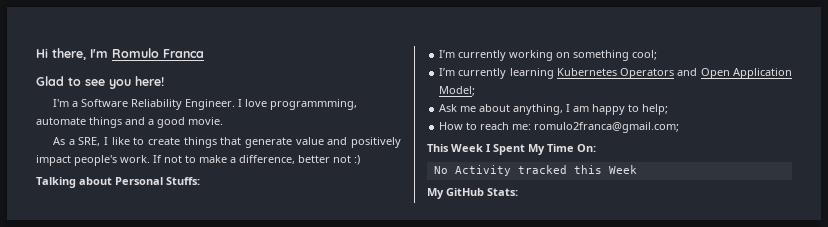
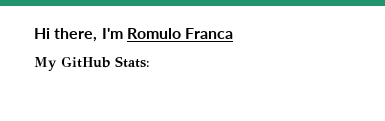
[36,76,164,89] [52,99,357,110] [36,117,223,128] [52,137,402,148] [36,155,360,166] [36,177,200,188] [439,50,658,61] [439,68,792,79] [439,86,476,96] [439,104,669,115] [439,122,680,133] [427,144,596,155] [433,165,637,176] // Glad to see you here! // I'm a Software Reliability Engineer. I love programmming, automate things and a good movie. // As a SRE, I like to create things that generate value and positively impact people's work. If not to make a difference, better not :) // Talking about Personal Stuffs: // I’m currently working on something cool; // I’m currently learning Kubernetes Operators and Open Application Model; // Ask me about anything, I am happy to help; // How to reach me: romulo2franca@gmail.com; // This Week I Spent My Time On: // No Activity tracked this Week -> (234, 33) none

